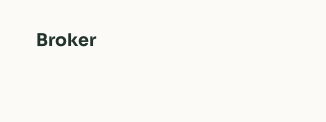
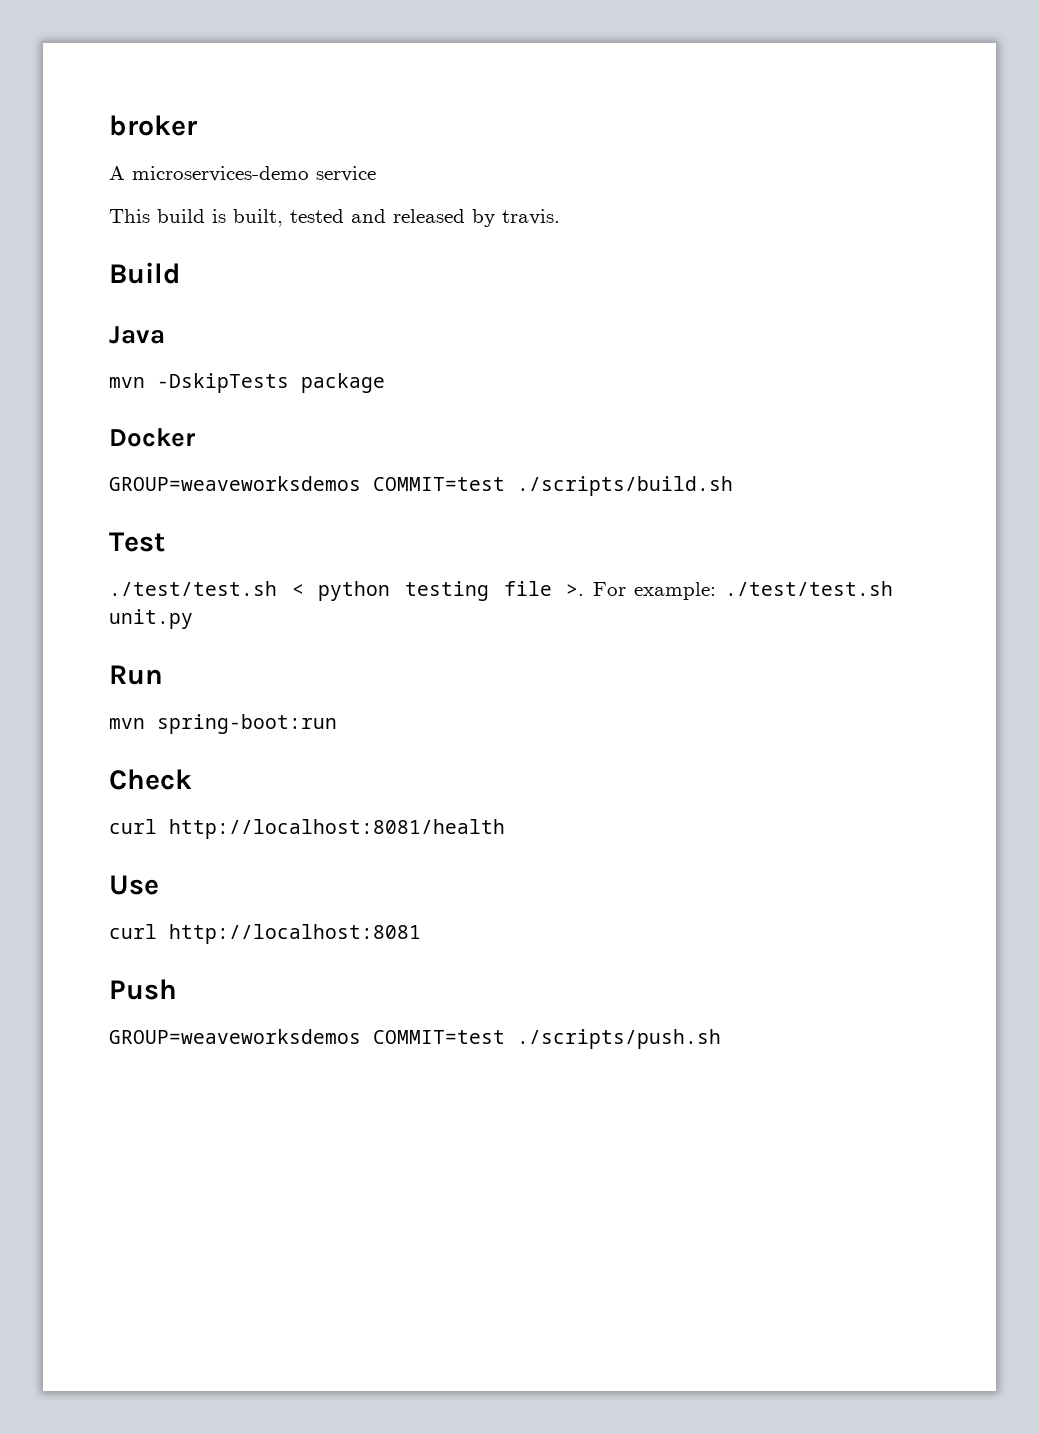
[36,33,97,47] Broker -> [109,115,197,136] [109,166,376,182] [109,209,560,227] [109,262,181,284] [109,326,165,344] [109,373,385,393] [109,428,196,447] [109,476,733,496] [109,532,165,552] [109,581,893,601] [109,609,193,629] [109,665,163,685] [109,714,337,734] [109,769,192,790] [109,819,505,839] [109,875,159,895] [109,924,421,944] [109,979,177,1000] [109,1029,721,1049] broker // A microservices-demo service // This build is built, tested and released by travis. // Build // Java // mvn -DskipTests package // Docker // GROUP=weaveworksdemos COMMIT=test ./scripts/build.sh // Test // ./test/test.sh < python testing file >. For example: ./test/test.sh unit.py // Run // mvn spring-boot:run // Check // curl http://localhost:8081/health // Use // curl http://localhost:8081 // Push // GROUP=weaveworksdemos COMMIT=test ./scripts/push.sh

